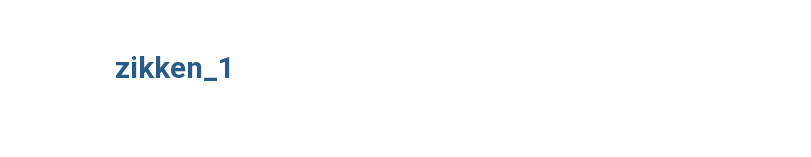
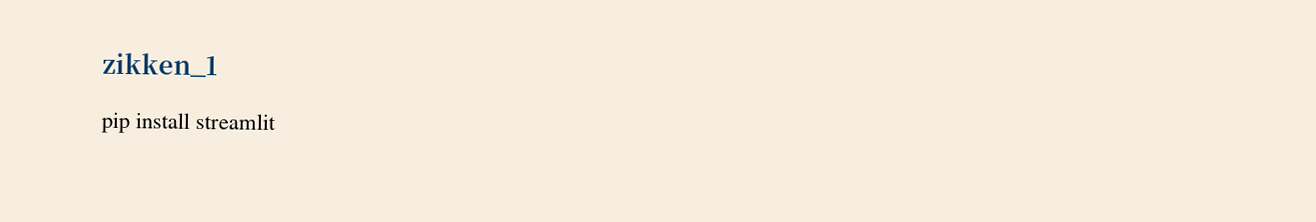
(235, 68) none -> [101,111,277,134] // pip install streamlit

